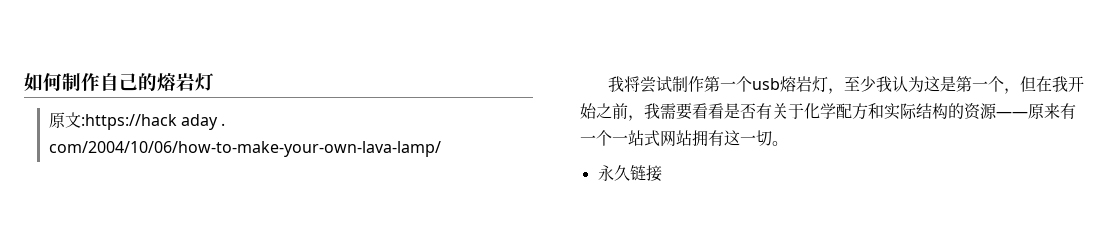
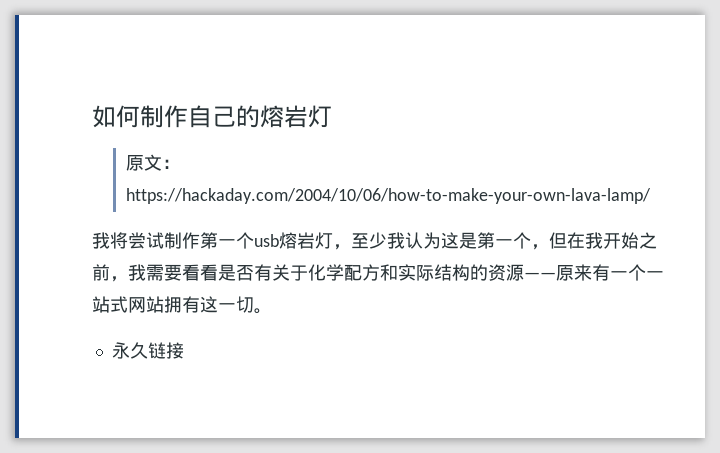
[80,114,226,130] [48,141,441,157] :https://hack aday . com/2004/10/06/how-to-make-your-own-lava-lamp/ -> [161,159,180,169] [125,188,651,204] ：https://hackaday.com/2004/10/06/how-to-make-your-own-lava-lamp/

